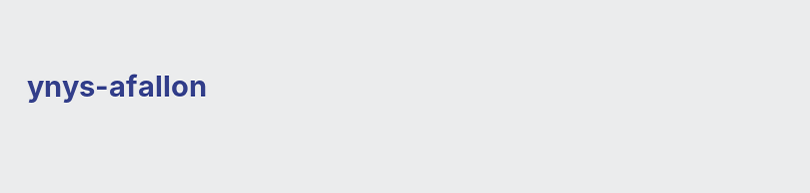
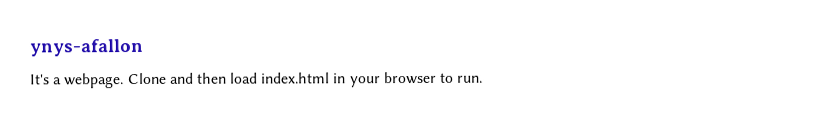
(208, 88) none -> [30,71,484,89] // It's a webpage. Clone and then load index.html in your browser to run.

